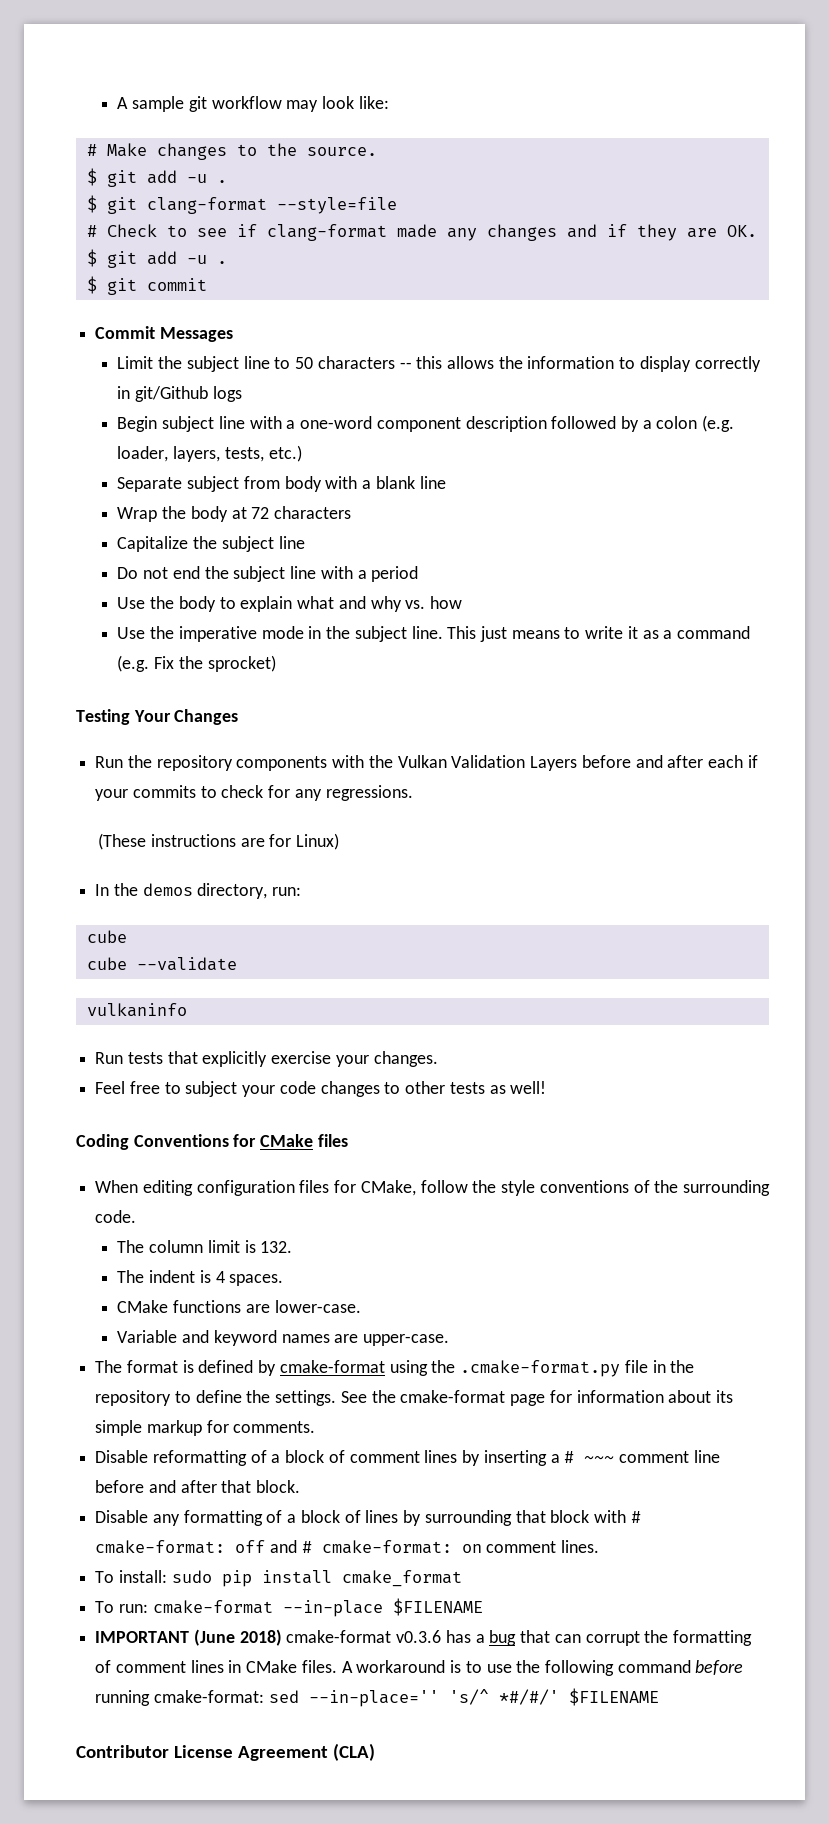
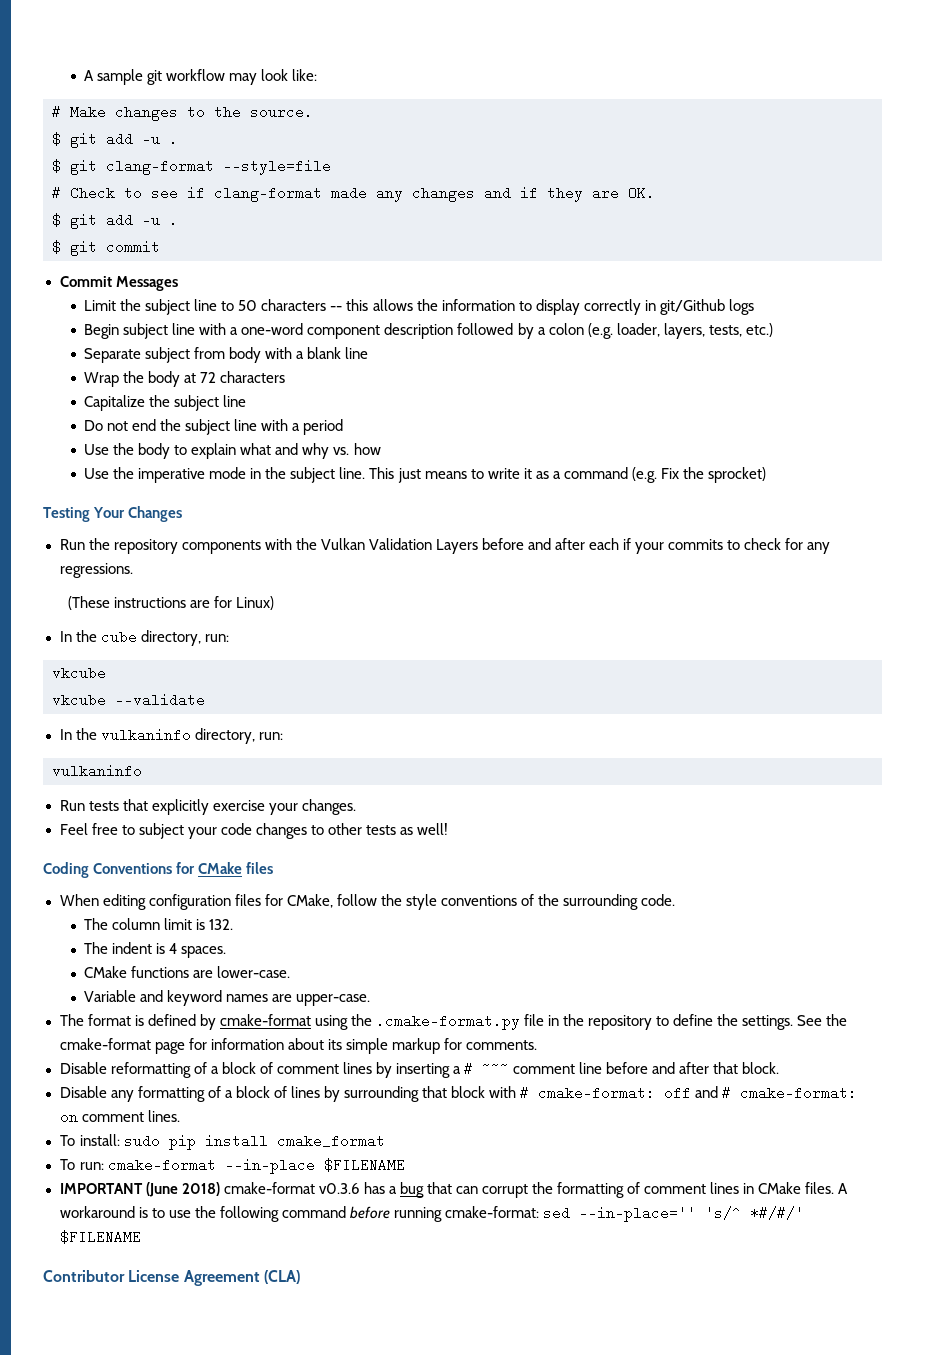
[142,883,302,899] [86,930,127,943] [86,957,127,970] demos directory, run: // cube // cube -> [100,630,229,646] [52,666,106,680] [52,693,106,707] cube directory, run: // vkcube // vkcube
(237, 964) none -> [59,728,283,744] // In the vulkaninfo directory, run:

